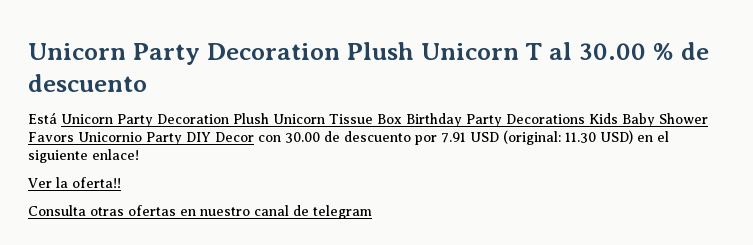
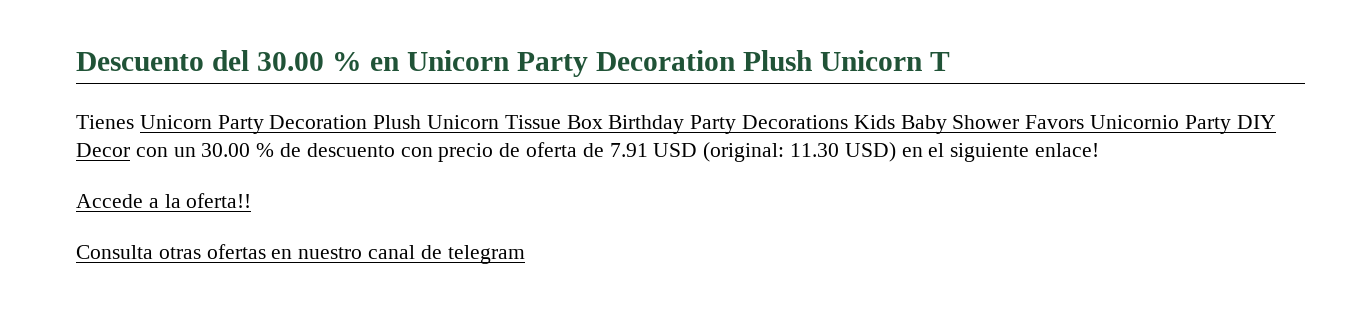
(28, 51) none -> [76,50,399,71] Descuento del 30.00 % en
[549,42,709,60] [28,74,147,92] [28,112,57,124] al 30.00 % de descuento // Está -> [76,115,134,129] // Tienes
[285,131,437,145] 30.00 de descuento por -> [173,142,604,162] un 30.00 % de descuento con precio de oferta de
[28,178,52,188] Ver -> [76,194,159,208] Accede a

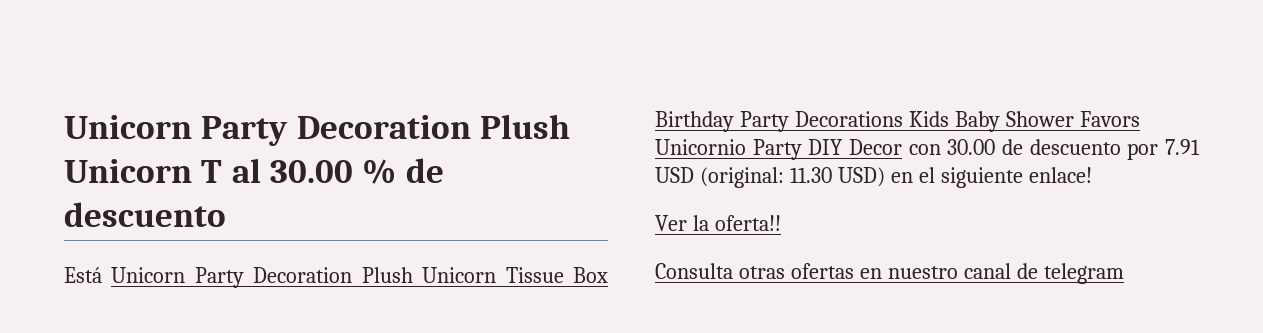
[76,50,399,71] Descuento del 30.00 % en -> (64, 127) none
[76,115,134,129] // Tienes -> [231,158,444,184] [64,202,226,227] [64,267,102,283] al 30.00 % de descuento // Está
[173,142,604,162] un 30.00 % de descuento con precio de oferta de -> [947,139,1159,160] 30.00 de descuento por
[76,194,159,208] Accede a -> [655,215,687,231] Ver

